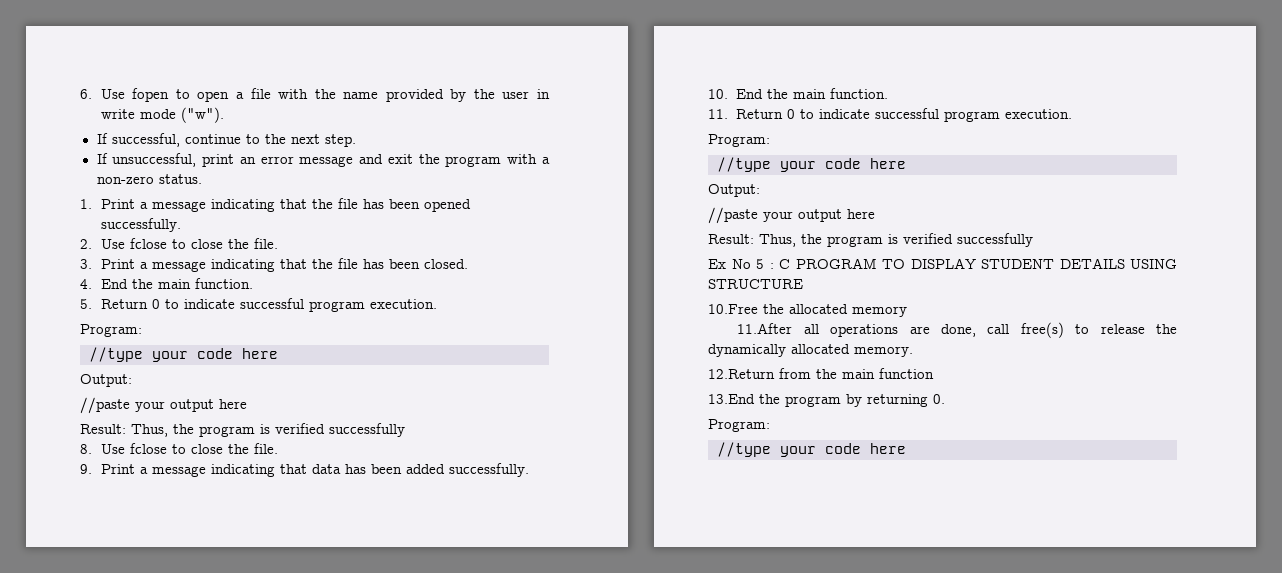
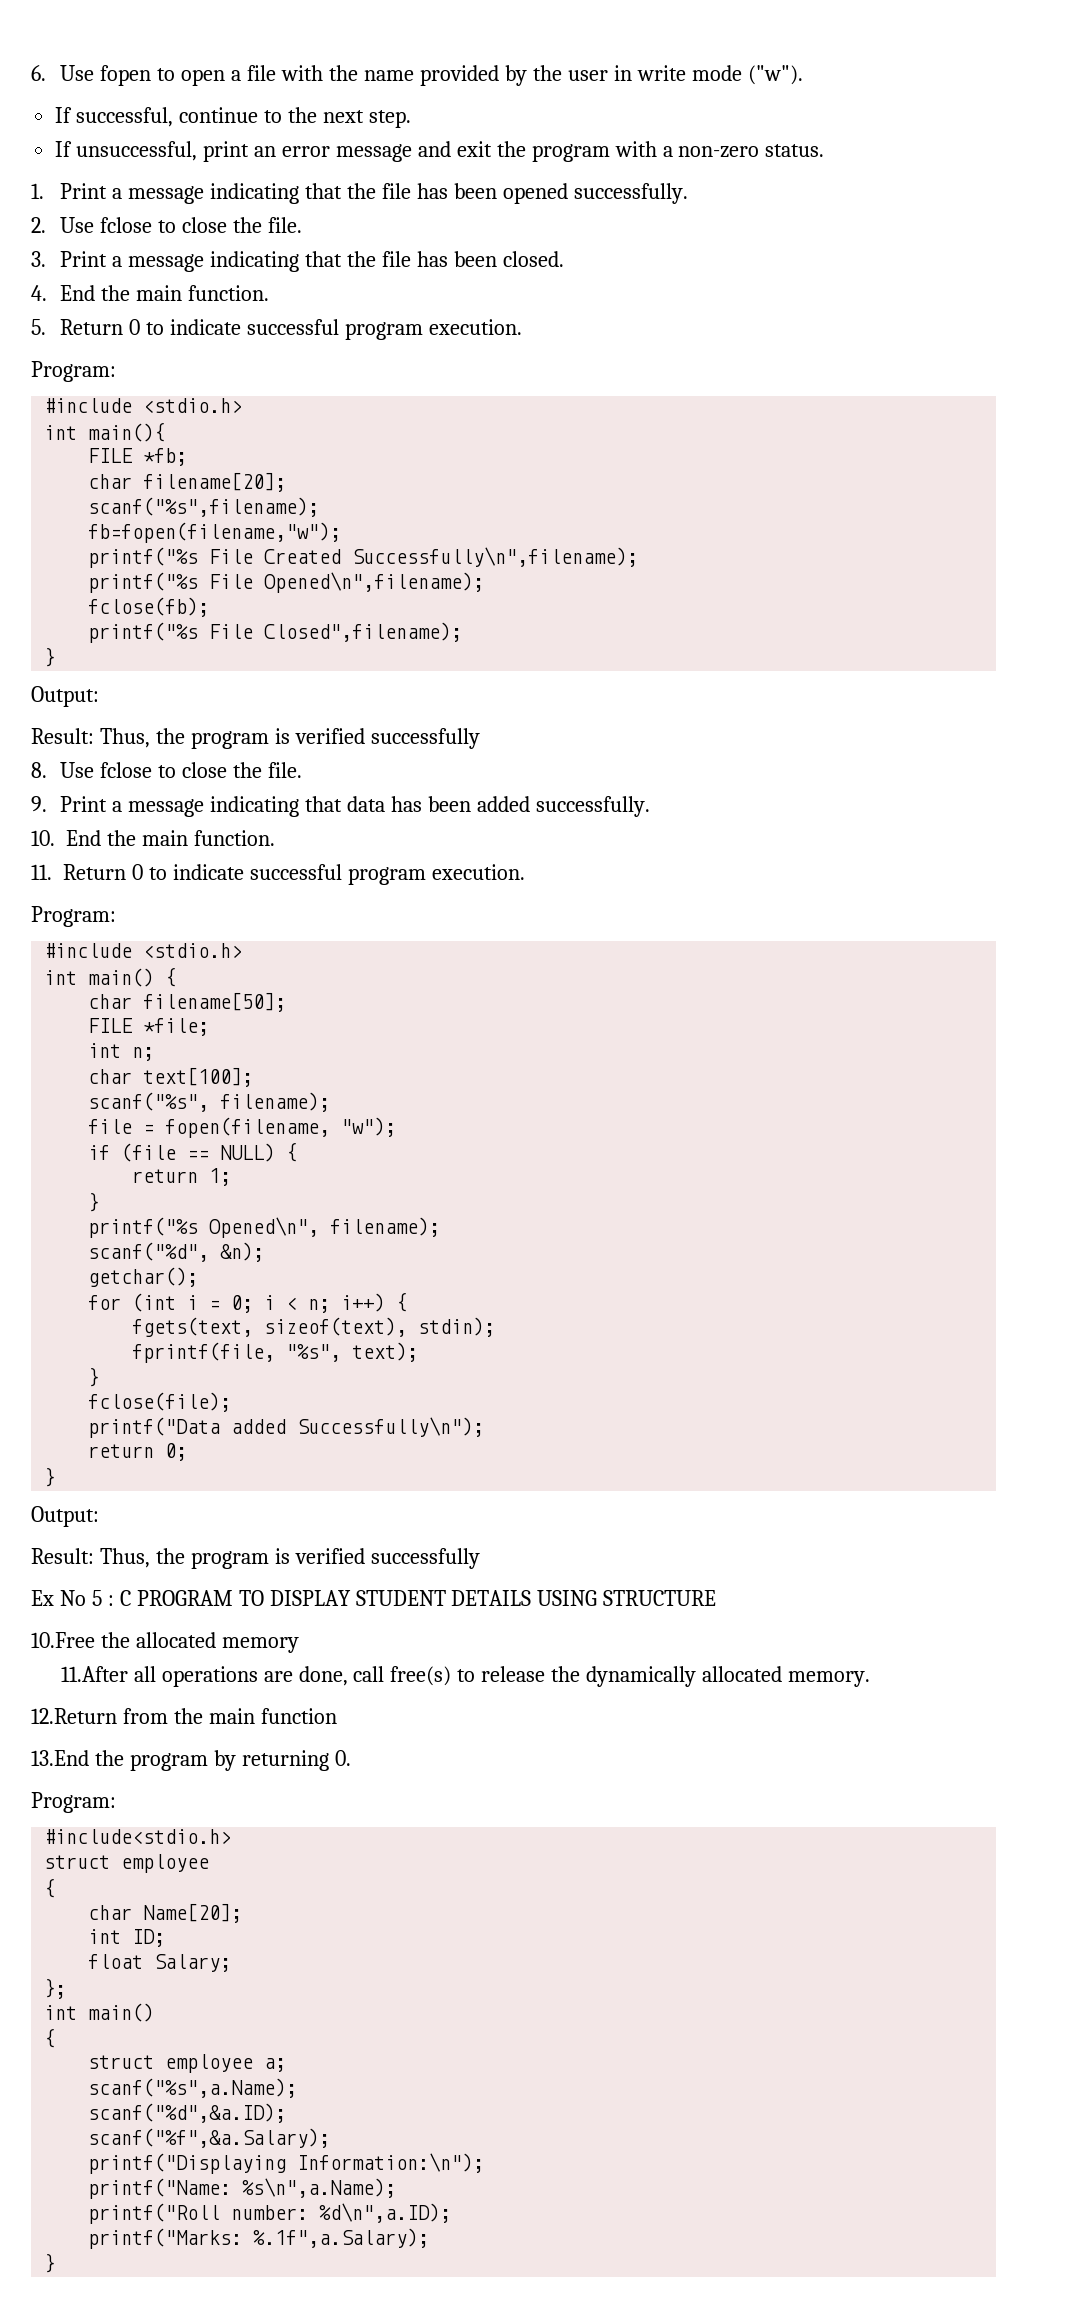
[89,347,278,362] [80,374,132,387] [80,397,247,414] //type your code here // Output: // //paste your output here -> [44,398,243,413] [44,422,166,442] [88,448,188,466] [88,472,287,492] [88,497,320,517] [88,522,342,543] [88,547,639,568] [88,572,485,593] [88,597,210,617] [88,622,463,643] [44,647,56,667] [31,686,99,707] #include <stdio.h> // int main(){ // FILE *fb; // char filename[20]; // scanf("%s",filename); // fb=fopen(filename,"w"); // printf("%s File Created Successfully\n",filename); // printf("%s File Opened\n",filename); // fclose(fb); // printf("%s File Closed",filename); // } // Output:
[717,157,906,172] [708,184,760,197] [708,207,875,224] //type your code here // Output: // //paste your output here -> [44,943,243,958] [44,967,177,987] [88,992,287,1012] [88,1018,210,1036] [88,1043,155,1061] [88,1067,254,1087] [88,1092,331,1112] [88,1117,397,1138] [88,1142,298,1162] [132,1168,232,1186] [88,1192,100,1212] [88,1217,441,1238] [88,1242,265,1262] [88,1267,199,1287] [88,1292,408,1313] [132,1317,496,1337] [132,1342,419,1363] [88,1367,100,1387] [88,1392,232,1412] [88,1417,485,1438] [88,1443,188,1461] [44,1467,56,1487] [31,1506,99,1527] #include <stdio.h> // int main() { // char filename[50]; // FILE *file; // int n; // char text[100]; // scanf("%s", filename); // file = fopen(filename, "w"); // if (file == NULL) { // return 1; // } // printf("%s Opened\n", filename); // scanf("%d", &n); // getchar(); // for (int i = 0; i < n; i++) { // fgets(text, sizeof(text), stdin); // fprintf(file, "%s", text); // } // fclose(file); // printf("Data added Successfully\n"); // return 0; // } // Output:
[717,442,906,457] //type your code here -> [44,1829,232,1844] [44,1854,210,1873] [44,1878,56,1898] [88,1903,243,1923] [88,1929,166,1947] [88,1954,232,1972] [44,1978,67,1999] [44,2003,155,2022] [44,2028,56,2048] [88,2054,287,2073] [88,2078,298,2098] [88,2103,287,2123] [88,2128,331,2148] [88,2153,485,2174] [88,2178,397,2199] [88,2203,452,2224] [88,2228,430,2249] [44,2253,56,2273] #include<stdio.h> // struct employee // { // char Name[20]; // int ID; // float Salary; // }; // int main() // { // struct employee a; // scanf("%s",a.Name); // scanf("%d",&a.ID); // scanf("%f",&a.Salary); // printf("Displaying Information:\n"); // printf("Name: %s\n",a.Name); // printf("Roll number: %d\n",a.ID); // printf("Marks: %.1f",a.Salary); // }

